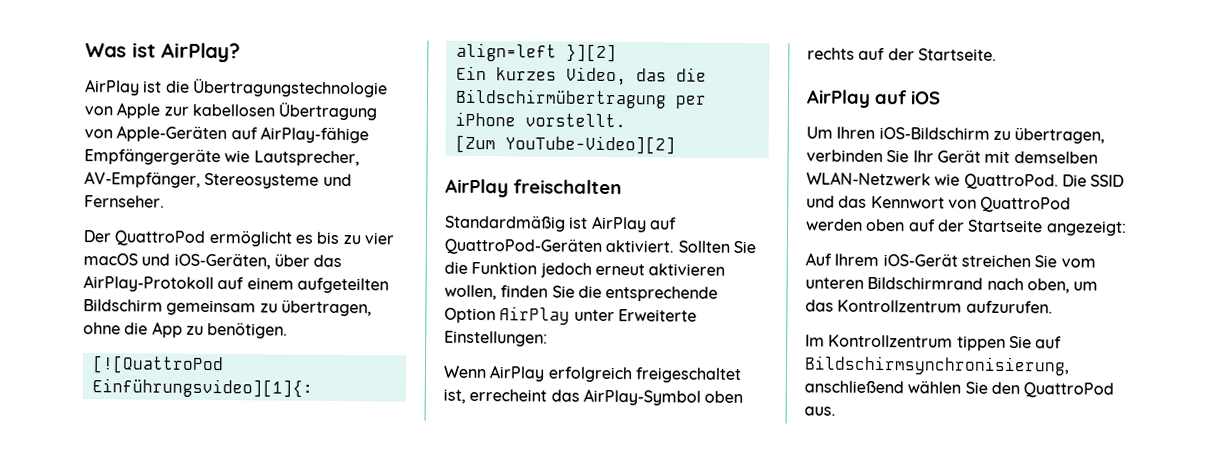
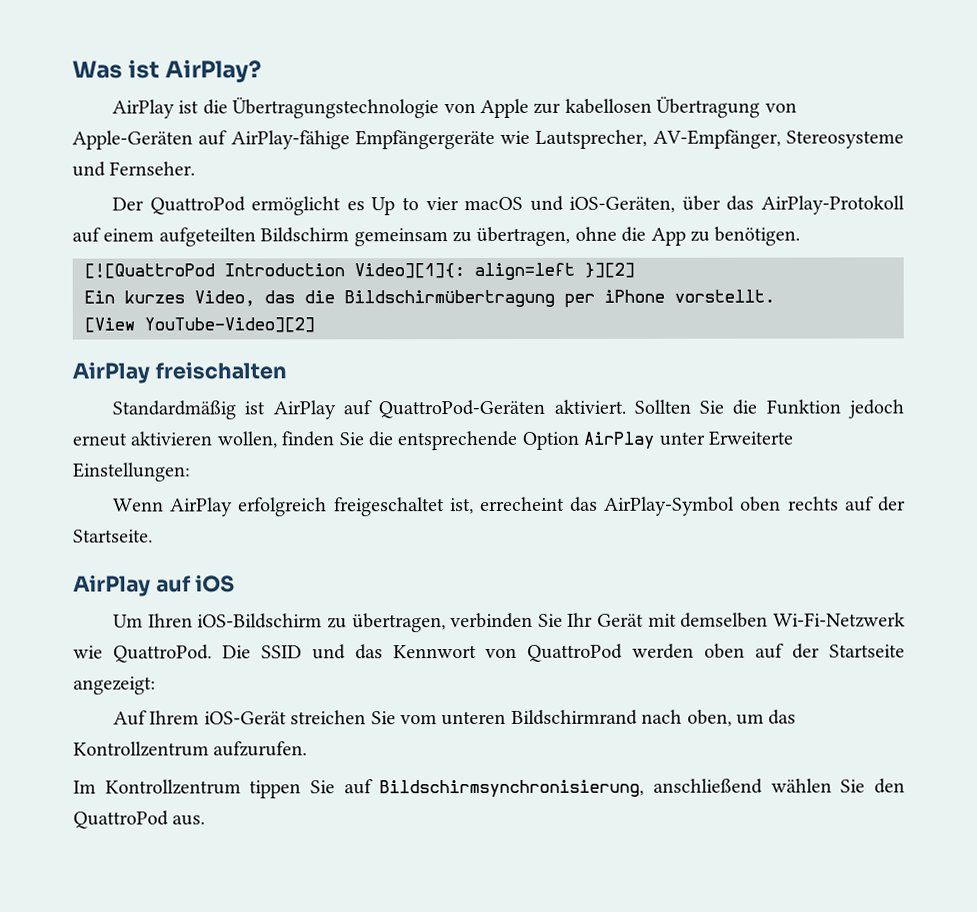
[316,231,361,245] bis zu -> [371,197,419,216] Up to
[91,378,313,398] Einführungsvideo][1]{: -> [224,263,465,279] Introduction Video][1]{:
[454,134,496,154] [Zum -> [84,317,135,333] [View
[806,171,931,186] WLAN-Netzwerk -> [772,612,906,628] Wi-Fi-Netzwerk

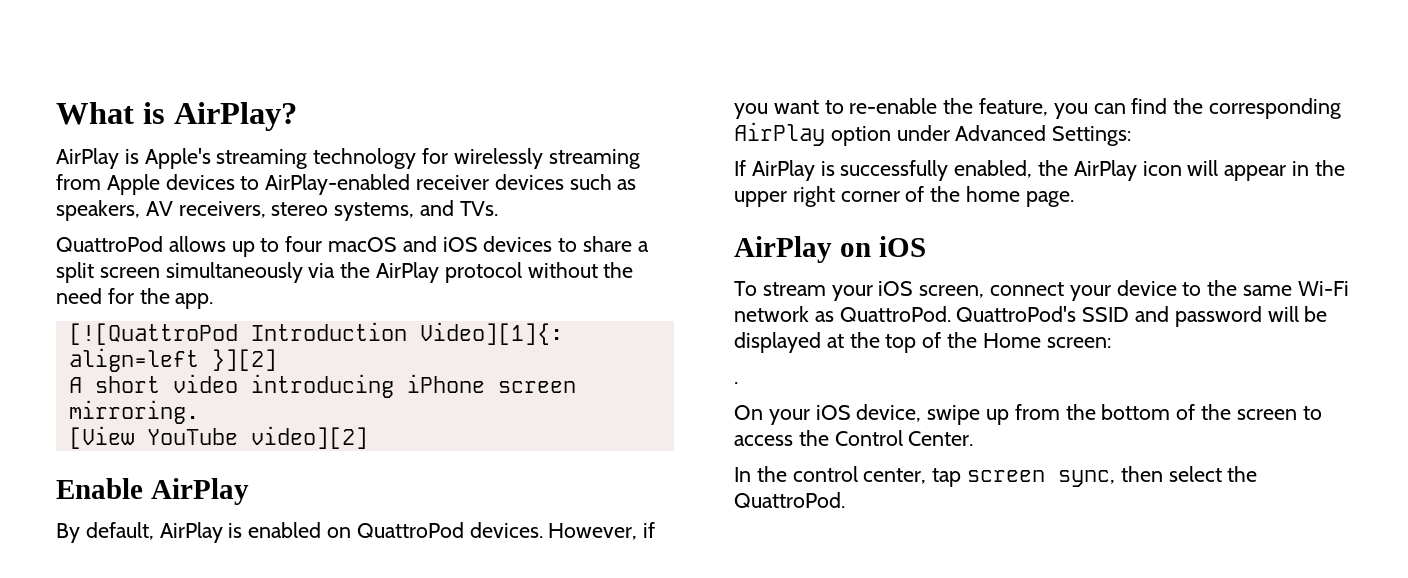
[72,59,161,79] Was ist -> [56,102,165,125] What is
[178,96,797,119] [72,129,904,150] [72,161,196,177] [112,195,905,216] [72,226,801,247] ist die Übertragungstechnologie von Apple zur kabellosen Übertragung von Apple-Geräten auf AirPlay-fähige Empfängergeräte wie Lautsprecher, AV-Empfänger, Stereosysteme und Fernseher. // Der QuattroPod ermöglicht es Up to vier macOS und iOS-Geräten, über das AirPlay-Protokoll auf einem aufgeteilten Bildschirm gemeinsam zu übertragen, ohne die App zu benötigen. -> [124,148,640,169] [56,174,637,195] [56,200,498,221] [56,236,649,257] [56,262,634,283] [56,288,214,309] is Apple's streaming technology for wirelessly streaming from Apple devices to AirPlay-enabled receiver devices such as speakers, AV receivers, stereo systems, and TVs. // QuattroPod allows up to four macOS and iOS devices to share a split screen simultaneously via the AirPlay protocol without the need for the app.
[84,289,775,308] [84,317,315,333] [72,361,287,384] [112,399,905,420] [72,430,793,451] [73,462,191,482] [113,496,906,517] [73,529,153,543] [73,574,236,597] [113,612,906,633] [73,643,905,663] [73,676,156,695] [113,709,797,727] [73,741,308,757] [73,778,905,799] [73,810,206,829] Ein kurzes Video, das die Bildschirmübertragung per iPhone vorstellt. // [View YouTube-Video][2] // AirPlay freischalten // Standardmäßig ist AirPlay auf QuattroPod-Geräten aktiviert. Sollten Sie die Funktion jedoch erneut aktivieren wollen, finden Sie die entsprechende Option AirPlay unter Erweiterte Einstellungen: // Wenn AirPlay erfolgreich freigeschaltet ist, errecheint das AirPlay-Symbol oben rechts auf der Startseite. // AirPlay auf iOS // Um Ihren iOS-Bildschirm zu übertragen, verbinden Sie Ihr Gerät mit demselben Wi-Fi-Netzwerk wie QuattroPod. Die SSID und das Kennwort von QuattroPod werden oben auf der Startseite angezeigt: // Auf Ihrem iOS-Gerät streichen Sie vom unteren Bildschirmrand nach oben, um das Kontrollzentrum aufzurufen. // Im Kontrollzentrum tippen Sie auf Bildschirmsynchronisierung, anschließend wählen Sie den QuattroPod aus. -> [68,374,576,398] [68,400,199,424] [68,426,368,449] [56,478,249,505] [56,522,656,543] [734,98,1342,119] [734,122,1132,146] [734,160,1345,181] [734,186,1074,207] [734,236,926,263] [734,280,1349,301] [734,306,1328,327] [734,332,1111,353] [734,382,738,384] [734,404,1322,425] [734,430,974,446] [734,466,1258,487] [734,492,845,508] A short video introducing iPhone screen mirroring. // [View YouTube video][2] // Enable AirPlay // By default, AirPlay is enabled on QuattroPod devices. However, if you want to re-enable the feature, you can find the corresponding AirPlay option under Advanced Settings: // If AirPlay is successfully enabled, the AirPlay icon will appear in the upper right corner of the home page. // AirPlay on iOS // To stream your iOS screen, connect your device to the same Wi-Fi network as QuattroPod. QuattroPod's SSID and password will be displayed at the top of the Home screen: // . // On your iOS device, swipe up from the bottom of the screen to access the Control Center. // In the control center, tap screen sync, then select the QuattroPod.

